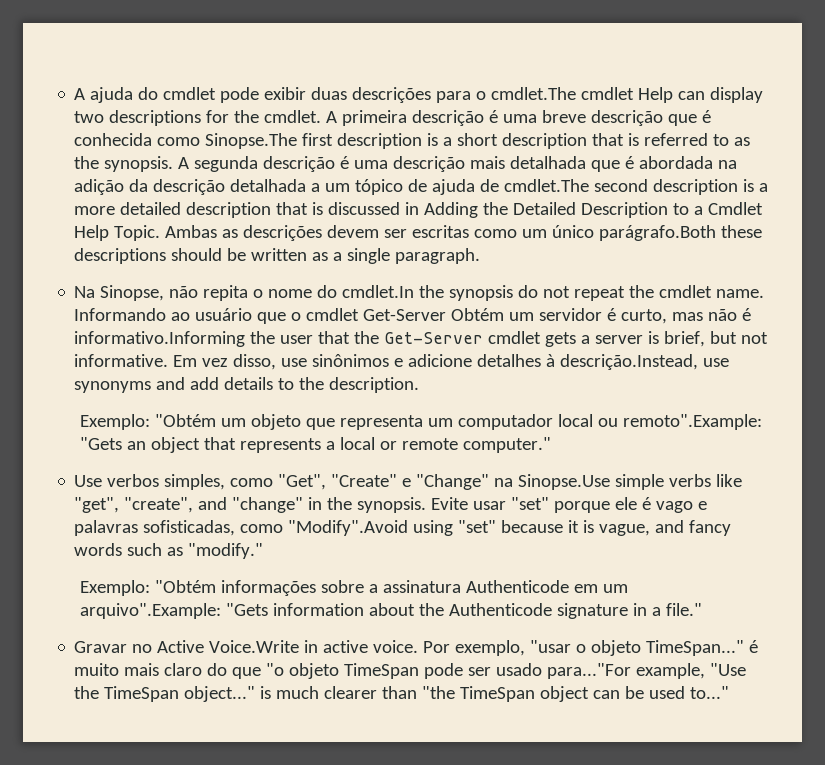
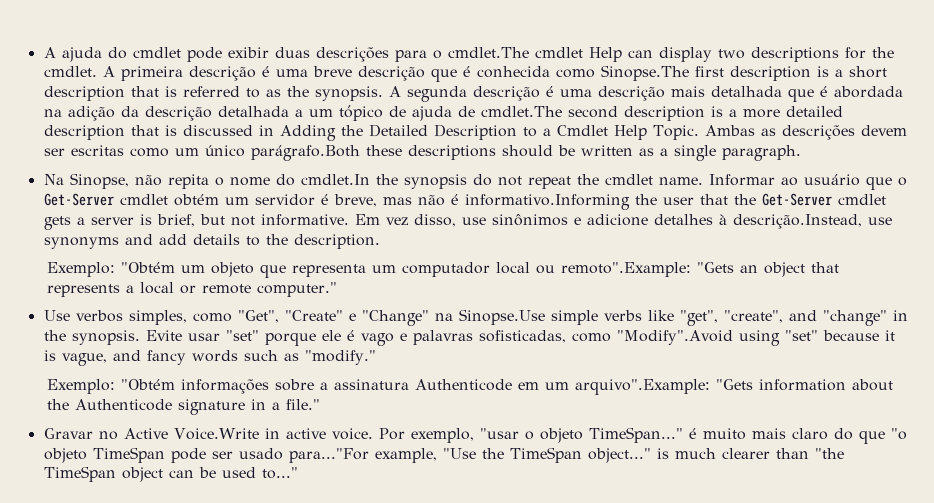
[74,308,167,321] Informando -> [708,174,775,186] Informar
[306,308,505,321] cmdlet Get-Server Obtém -> [43,193,219,206] Get-Server cmdlet obtém
[621,309,668,324] curto, -> [333,194,377,207] breve,

